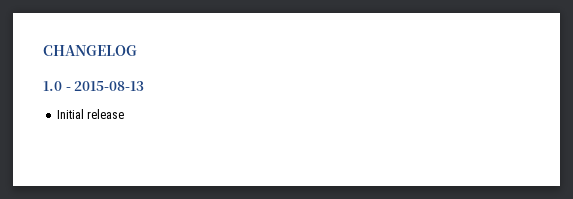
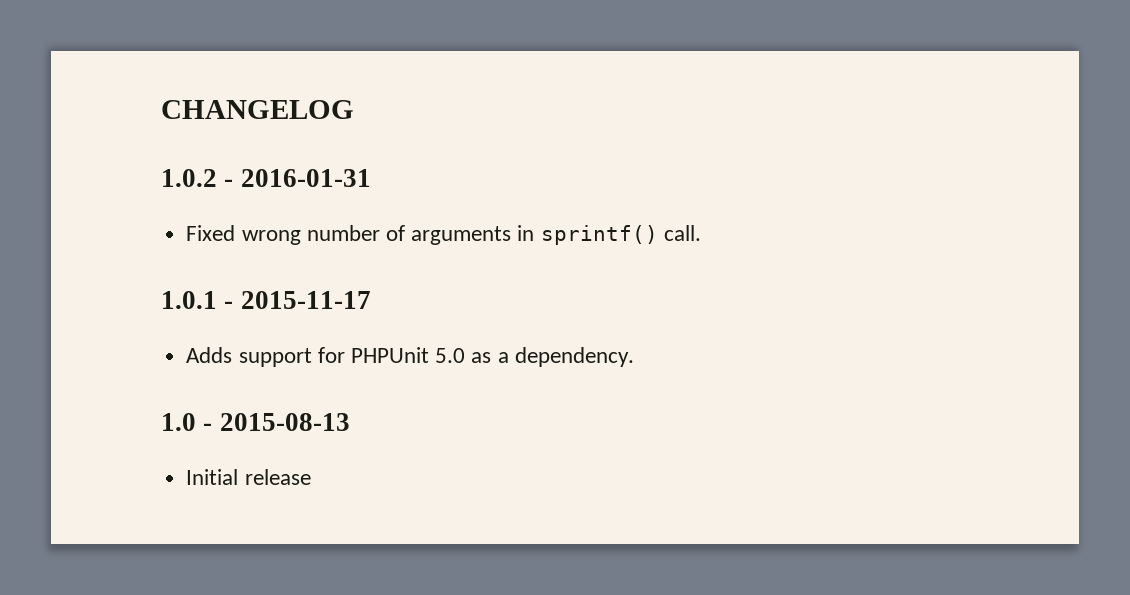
(137, 50) none -> [161,169,371,187] [186,225,701,245] [161,291,371,309] [186,347,634,367] // 1.0.2 - 2016-01-31 // Fixed wrong number of arguments in sprintf() call. // 1.0.1 - 2015-11-17 // Adds support for PHPUnit 5.0 as a dependency.

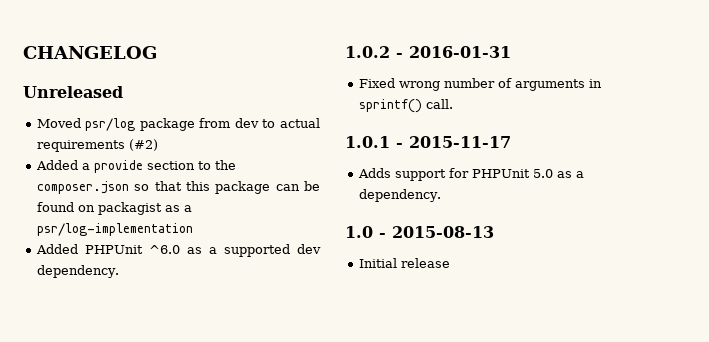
(354, 109) none -> [23,86,123,98] [36,118,320,131] [36,139,158,152] [35,160,236,173] [36,181,320,194] [36,202,192,215] [36,223,193,236] [35,244,321,257] [36,265,119,278] // Unreleased // Moved psr/log package from dev to actual requirements (#2) // Added a provide section to the composer.json so that this package can be found on packagist as a psr/log-implementation // Added PHPUnit ^6.0 as a supported dev dependency.

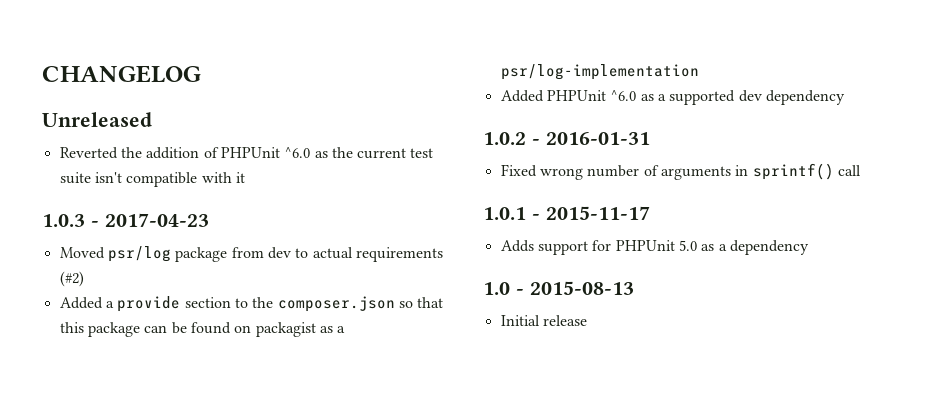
(123, 92) none -> [59,147,434,159] [59,172,245,187] [42,213,209,227] // Reverted the addition of PHPUnit ^6.0 as the current test suite isn't compatible with it // 1.0.3 - 2017-04-23
[36,265,119,278] dependency. -> [765,90,845,105] dependency
[425,99,453,109] call. -> [837,165,861,176] call
[358,189,441,202] dependency. -> [729,240,809,255] dependency

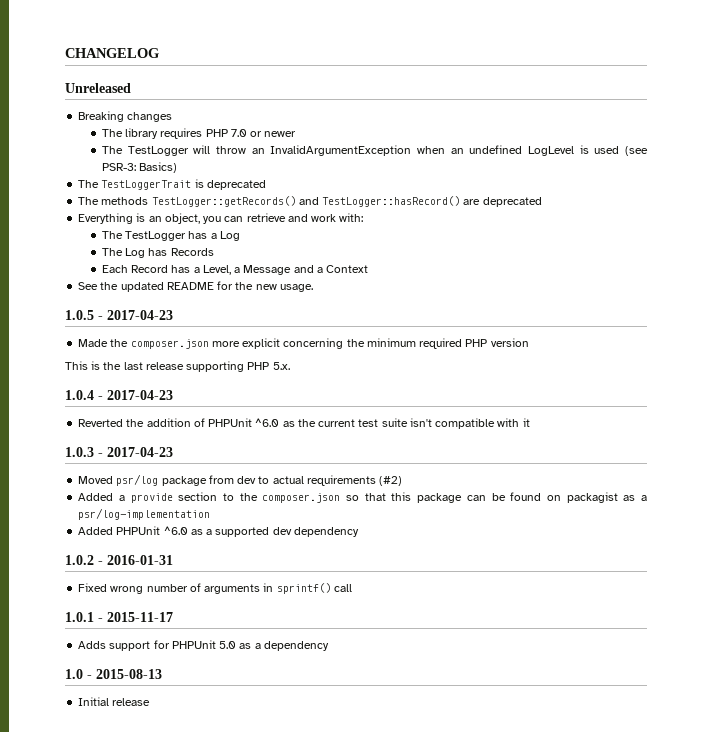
(152, 119) none -> [78,111,173,122] [101,128,297,139] [101,145,648,156] [101,162,178,173] [78,179,266,190] [78,196,542,207] [78,213,364,224] [101,231,240,241] [101,248,214,258] [101,265,369,275] [78,281,313,292] [65,310,173,320] [78,338,529,349] [65,361,290,372] [65,390,173,400] // Breaking changes // The library requires PHP 7.0 or newer // The TestLogger will throw an InvalidArgumentException when an undefined LogLevel is used (see PSR-3: Basics) // The TestLoggerTrait is deprecated // The methods TestLogger::getRecords() and TestLogger::hasRecord() are deprecated // Everything is an object, you can retrieve and work with: // The TestLogger has a Log // The Log has Records // Each Record has a Level, a Message and a Context // See the updated README for the new usage. // 1.0.5 - 2017-04-23 // Made the composer.json more explicit concerning the minimum required PHP version // This is the last release supporting PHP 5.x. // 1.0.4 - 2017-04-23

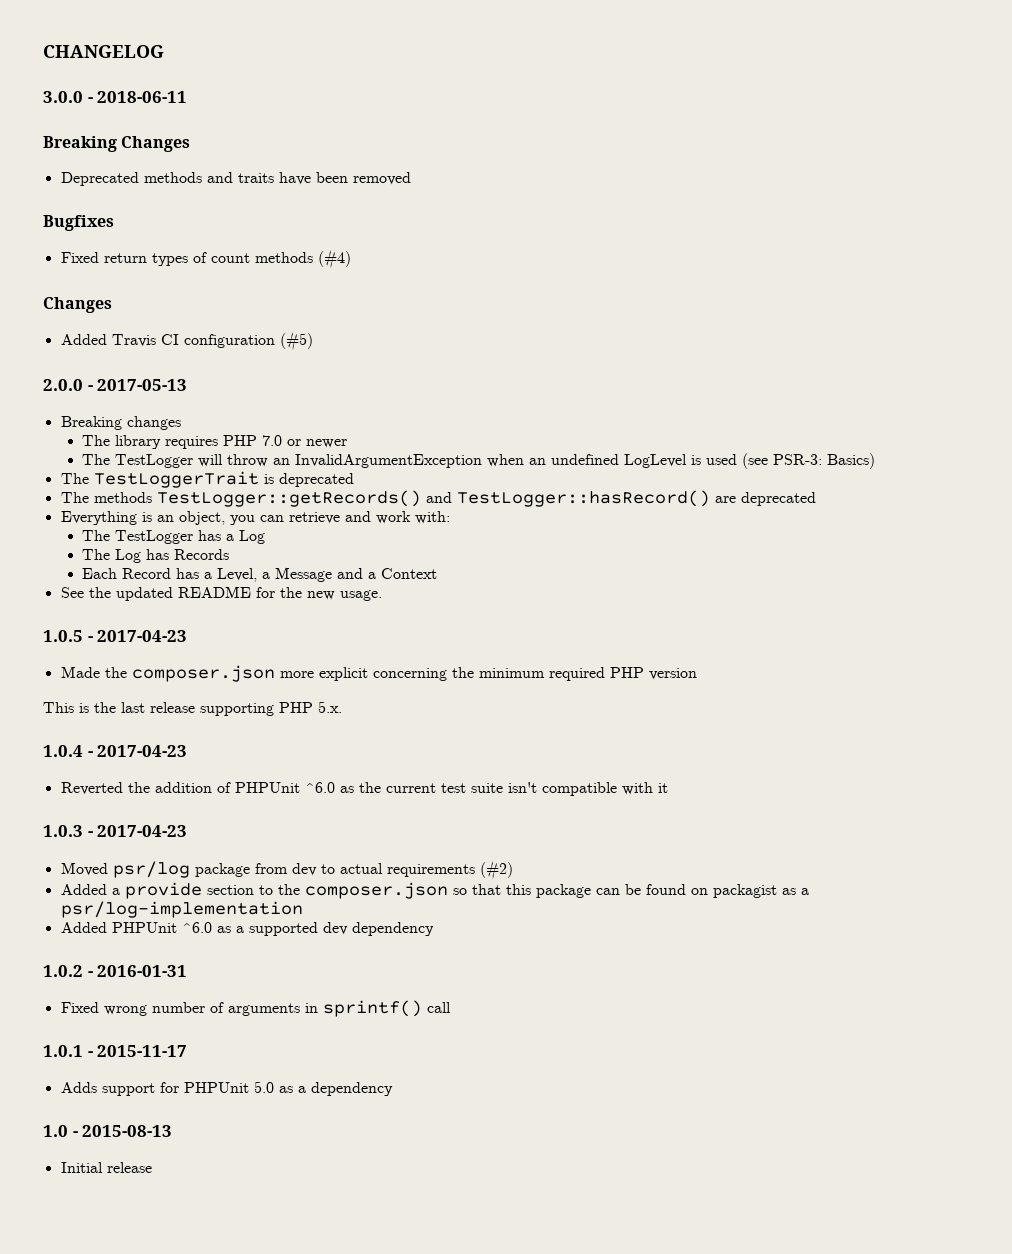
[65,83,131,93] Unreleased -> [43,91,188,103] [43,136,191,152] [60,172,411,186] [43,215,114,231] [60,249,351,269] [43,297,112,313] [60,331,313,351] [43,379,188,391] 3.0.0 - 2018-06-11 // Breaking Changes // Deprecated methods and traits have been removed // Bugfixes // Fixed return types of count methods (#4) // Changes // Added Travis CI configuration (#5) // 2.0.0 - 2017-05-13

